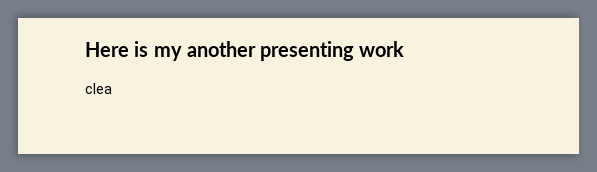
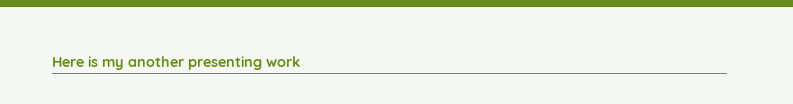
[85,83,112,94] // clea -> (300, 61) none

